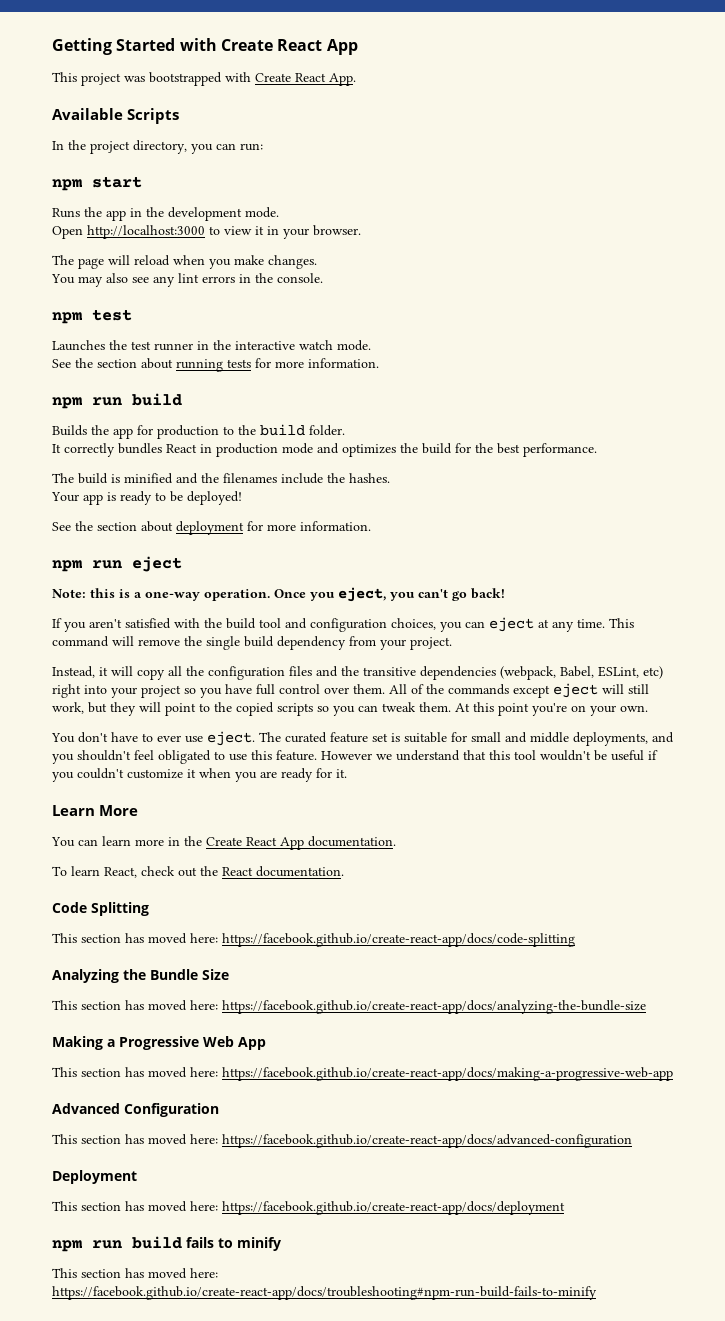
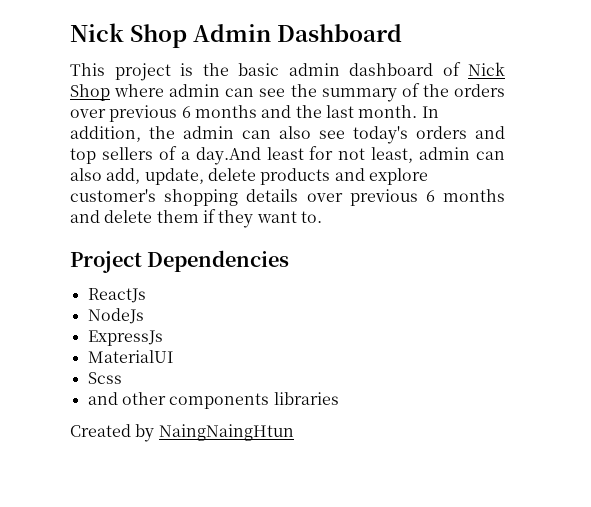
[52,38,358,55] [52,72,356,86] [52,108,180,124] [52,140,263,154] [52,176,142,191] [52,207,279,221] [52,225,361,239] [52,255,317,269] [51,273,323,287] [52,309,132,324] [52,340,371,351] [52,358,379,372] [52,393,182,409] [52,424,345,439] [52,443,597,457] [52,473,390,484] [51,491,242,505] [52,521,371,535] [52,556,182,572] [52,587,505,602] [52,617,634,632] [52,636,452,650] [52,666,663,680] [52,683,649,698] [52,702,648,716] [51,731,674,746] [52,750,658,764] [52,768,347,782] [52,805,139,816] [51,836,396,850] [52,866,344,878] [52,902,149,916] [52,933,575,947] [52,969,229,983] [52,1000,646,1014] [52,1036,266,1050] [52,1067,673,1081] [52,1103,219,1117] [52,1134,632,1148] [52,1170,137,1184] [52,1201,565,1215] [52,1236,281,1252] [52,1268,218,1279] [52,1286,597,1300] Getting Started with Create React App // This project was bootstrapped with Create React App. // Available Scripts // In the project directory, you can run: // npm start // Runs the app in the development mode. // Open http://localhost:3000 to view it in your browser. // The page will reload when you make changes. // You may also see any lint errors in the console. // npm test // Launches the test runner in the interactive watch mode. // See the section about running tests for more information. // npm run build // Builds the app for production to the build folder. // It correctly bundles React in production mode and optimizes the build for the best performance. // The build is minified and the filenames include the hashes. // Your app is ready to be deployed! // See the section about deployment for more information. // npm run eject // Note: this is a one-way operation. Once you eject, you can't go back! // If you aren't satisfied with the build tool and configuration choices, you can eject at any time. This command will remove the single build dependency from your project. // Instead, it will copy all the configuration files and the transitive dependencies (webpack, Babel, ESLint, etc) right into your project so you have full control over them. All of the commands except eject will still work, but they will point to the copied scripts so you can tweak them. At this point you're on your own. // You don't have to ever use eject. The curated feature set is suitable for small and middle deployments, and you shouldn't feel obligated to use this feature. However we understand that this tool wouldn't be useful if you couldn't customize it when you are ready for it. // Learn More // You can learn more in the Create React App documentation. // To learn React, check out the React documentation. // Code Splitting // This section has moved here: https://facebook.github.io/create-react-app/docs/code-splitting // Analyzing the Bundle Size // This section has moved here: https://facebook.github.io/create-react-app/docs/analyzing-the-bundle-size // Making a Progressive Web App // This section has moved here: https://facebook.github.io/create-react-app/docs/making-a-progressive-web-app // Advanced Configuration // This section has moved here: https://facebook.github.io/create-react-app/docs/advanced-configuration // Deployment // This section has moved here: https://facebook.github.io/create-react-app/docs/deployment // npm run build fails to minify // This section has moved here: https://facebook.github.io/create-react-app/docs/troubleshooting#npm-run-build-fails-to-minify -> [70,23,403,48] [70,62,505,81] [70,83,505,102] [70,105,439,122] [70,126,505,144] [70,146,505,165] [70,168,428,185] [70,189,506,206] [70,209,322,228] [70,250,290,273] [87,288,146,303] [87,308,144,324] [87,330,163,346] [87,350,173,363] [87,372,122,384] [87,392,339,409] [70,424,294,442] Nick Shop Admin Dashboard // This project is the basic admin dashboard of Nick Shop where admin can see the summary of the orders over previous 6 months and the last month. In addition, the admin can also see today's orders and top sellers of a day.And least for not least, admin can also add, update, delete products and explore customer's shopping details over previous 6 months and delete them if they want to. // Project Dependencies // ReactJs // NodeJs // ExpressJs // MaterialUI // Scss // and other components libraries // Created by NaingNaingHtun

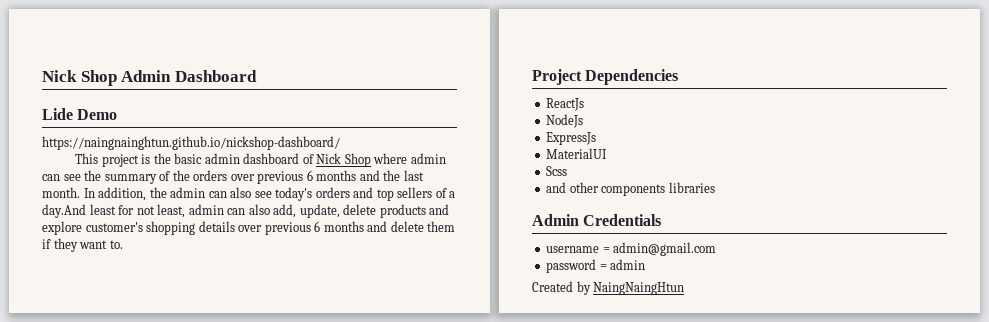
(403, 33) none -> [42,108,118,120] [42,136,340,150] // Lide Demo // https://naingnainghtun.github.io/nickshop-dashboard/
(339, 398) none -> [532,214,662,226] [546,242,717,256] [546,259,646,273] // Admin Credentials // username = admin@gmail.com // password = admin

